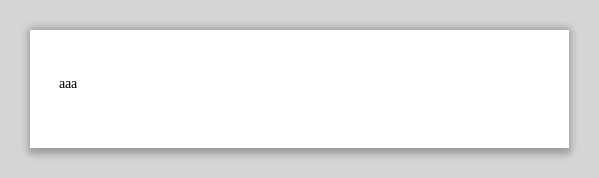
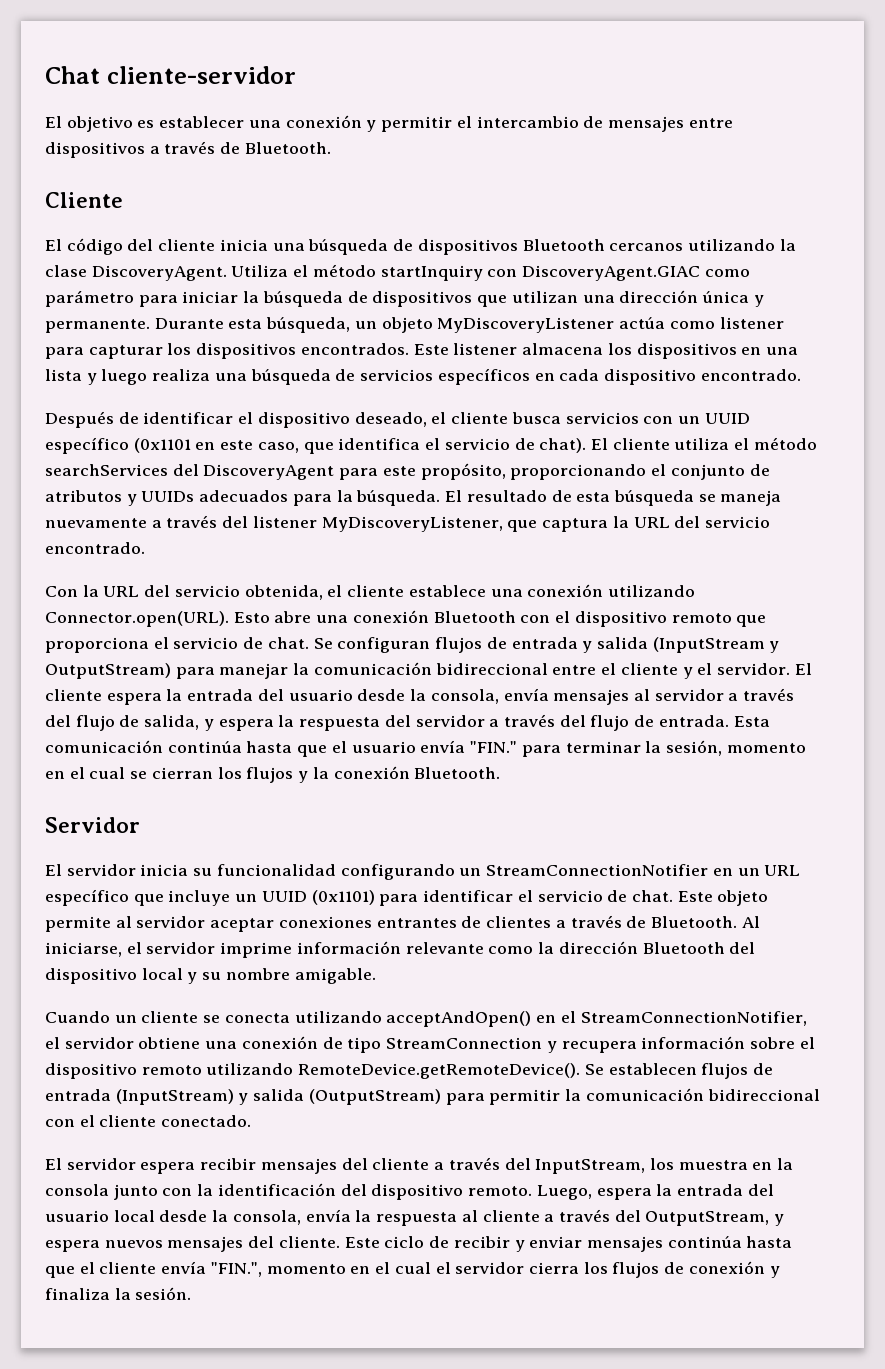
[59,81,78,88] aaa -> [45,66,296,84] [45,115,733,132] [45,141,331,158] [45,192,123,208] [45,238,796,255] [45,264,750,281] [45,290,764,307] [45,317,784,333] [45,343,798,359] [45,368,801,385] [45,411,750,428] [45,437,817,454] [45,463,770,480] [45,490,782,506] [45,515,770,532] [45,542,145,554] [45,584,695,600] [45,610,767,627] [45,637,780,653] [45,662,812,679] [45,688,795,705] [45,714,770,731] [45,740,806,757] [45,766,501,783] [45,817,140,833] [45,864,801,880] [45,889,769,906] [45,915,760,932] [45,941,756,958] [45,968,376,984] [45,1011,807,1027] [45,1036,815,1053] [45,1063,774,1079] [45,1088,820,1105] [45,1115,252,1127] [45,1157,794,1174] [45,1183,774,1200] [45,1209,785,1226] [45,1236,793,1252] [45,1261,780,1278] [45,1287,192,1300] Chat cliente-servidor // El objetivo es establecer una conexión y permitir el intercambio de mensajes entre dispositivos a través de Bluetooth. // Cliente // El código del cliente inicia una búsqueda de dispositivos Bluetooth cercanos utilizando la clase DiscoveryAgent. Utiliza el método startInquiry con DiscoveryAgent.GIAC como parámetro para iniciar la búsqueda de dispositivos que utilizan una dirección única y permanente. Durante esta búsqueda, un objeto MyDiscoveryListener actúa como listener para capturar los dispositivos encontrados. Este listener almacena los dispositivos en una lista y luego realiza una búsqueda de servicios específicos en cada dispositivo encontrado. // Después de identificar el dispositivo deseado, el cliente busca servicios con un UUID específico (0x1101 en este caso, que identifica el servicio de chat). El cliente utiliza el método searchServices del DiscoveryAgent para este propósito, proporcionando el conjunto de atributos y UUIDs adecuados para la búsqueda. El resultado de esta búsqueda se maneja nuevamente a través del listener MyDiscoveryListener, que captura la URL del servicio encontrado. // Con la URL del servicio obtenida, el cliente establece una conexión utilizando Connector.open(URL). Esto abre una conexión Bluetooth con el dispositivo remoto que proporciona el servicio de chat. Se configuran flujos de entrada y salida (InputStream y OutputStream) para manejar la comunicación bidireccional entre el cliente y el servidor. El cliente espera la entrada del usuario desde la consola, envía mensajes al servidor a través del flujo de salida, y espera la respuesta del servidor a través del flujo de entrada. Esta comunicación continúa hasta que el usuario envía "FIN." para terminar la sesión, momento en el cual se cierran los flujos y la conexión Bluetooth. // Servidor // El servidor inicia su funcionalidad configurando un StreamConnectionNotifier en un URL específico que incluye un UUID (0x1101) para identificar el servicio de chat. Este objeto permite al servidor aceptar conexiones entrantes de clientes a través de Bluetooth. Al iniciarse, el servidor imprime información relevante como la dirección Bluetooth del dispositivo local y su nombre amigable. // Cuando un cliente se conecta utilizando acceptAndOpen() en el StreamConnectionNotifier, el servidor obtiene una conexión de tipo StreamConnection y recupera información sobre el dispositivo remoto utilizando RemoteDevice.getRemoteDevice(). Se establecen flujos de entrada (InputStream) y salida (OutputStream) para permitir la comunicación bidireccional con el cliente conectado. // El servidor espera recibir mensajes del cliente a través del InputStream, los muestra en la consola junto con la identificación del dispositivo remoto. Luego, espera la entrada del usuario local desde la consola, envía la respuesta al cliente a través del OutputStream, y espera nuevos mensajes del cliente. Este ciclo de recibir y enviar mensajes continúa hasta que el cliente envía "FIN.", momento en el cual el servidor cierra los flujos de conexión y finaliza la sesión.

